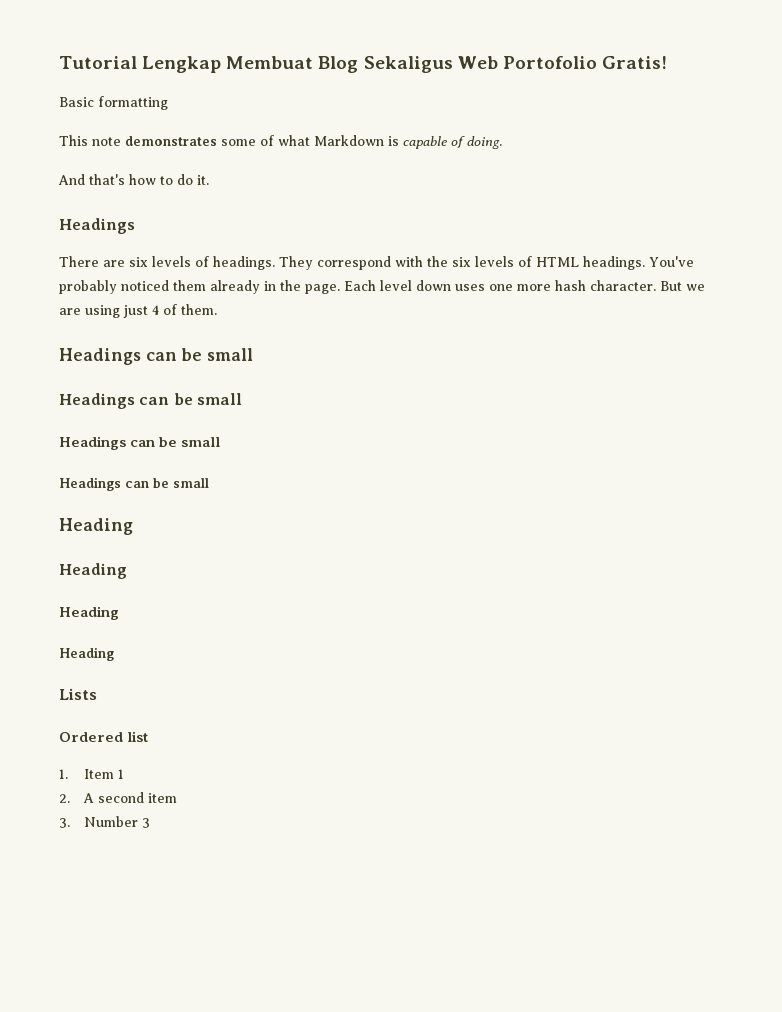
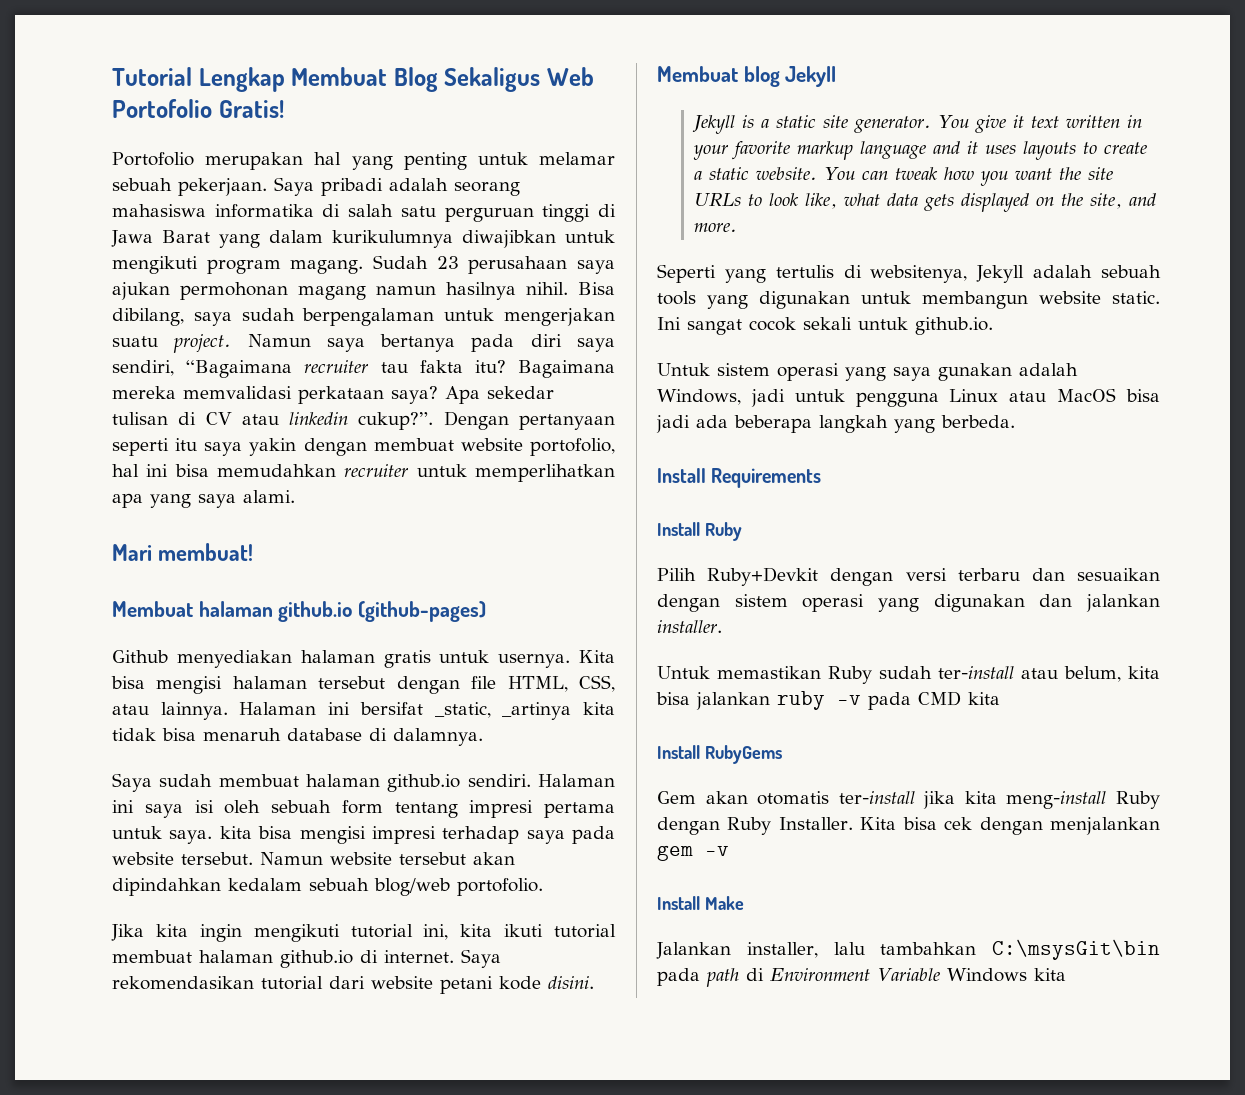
[59,96,168,110] [59,135,502,149] [58,174,209,185] [59,218,135,234] [59,256,694,270] [59,280,705,294] [59,304,217,318] [59,348,254,365] [59,393,243,409] [59,436,221,450] [59,477,209,491] [59,518,133,535] [59,563,127,579] [59,606,119,620] [59,647,114,661] [59,688,97,700] [59,731,149,742] [59,769,124,779] [59,792,177,803] [59,816,150,828] Basic formatting // This note demonstrates some of what Markdown is capable of doing. // And that's how to do it. // Headings // There are six levels of headings. They correspond with the six levels of HTML headings. You've probably noticed them already in the page. Each level down uses one more hash character. But we are using just 4 of them. // Headings can be small // Headings can be small // Headings can be small // Headings can be small // Heading // Heading // Heading // Heading // Lists // Ordered list // 1. Item 1 // 2. A second item // 3. Number 3 -> [112,152,615,170] [112,177,520,196] [112,204,616,222] [111,230,615,248] [112,255,615,274] [112,282,615,300] [112,308,615,326] [112,334,615,353] [112,360,616,378] [112,386,554,404] [112,411,615,430] [112,438,615,456] [112,464,615,482] [112,490,295,508] [112,543,254,561] [112,601,487,622] [112,650,615,668] [111,675,615,694] [112,702,615,720] [112,728,483,746] [112,773,615,792] [112,800,615,818] [112,826,615,844] [112,852,515,865] [112,878,543,896] [111,924,616,942] [112,949,501,968] [112,976,594,994] [657,66,837,87] [692,115,1143,134] [693,141,1148,160] [694,167,1114,186] [694,193,1157,212] [694,223,738,232] [657,264,1161,283] [657,291,1160,309] [657,317,993,335] [657,363,1078,381] [657,388,1160,407] [656,415,1015,433] [657,468,822,488] [657,522,742,541] [657,567,1160,586] [657,594,1160,612] [657,620,722,633] [657,666,1160,684] [656,691,1000,710] [657,745,782,764] [657,791,1160,809] [657,817,1160,835] [657,845,729,861] [657,896,744,910] [656,939,1160,960] [657,968,1066,987] Portofolio merupakan hal yang penting untuk melamar sebuah pekerjaan. Saya pribadi adalah seorang mahasiswa informatika di salah satu perguruan tinggi di Jawa Barat yang dalam kurikulumnya diwajibkan untuk mengikuti program magang. Sudah 23 perusahaan saya ajukan permohonan magang namun hasilnya nihil. Bisa dibilang, saya sudah berpengalaman untuk mengerjakan suatu project. Namun saya bertanya pada diri saya sendiri, “Bagaimana recruiter tau fakta itu? Bagaimana mereka memvalidasi perkataan saya? Apa sekedar tulisan di CV atau linkedin cukup?”. Dengan pertanyaan seperti itu saya yakin dengan membuat website portofolio, hal ini bisa memudahkan recruiter untuk memperlihatkan apa yang saya alami. // Mari membuat! // Membuat halaman github.io (github-pages) // Github menyediakan halaman gratis untuk usernya. Kita bisa mengisi halaman tersebut dengan file HTML, CSS, atau lainnya. Halaman ini bersifat _static, _artinya kita tidak bisa menaruh database di dalamnya. // Saya sudah membuat halaman github.io sendiri. Halaman ini saya isi oleh sebuah form tentang impresi pertama untuk saya. kita bisa mengisi impresi terhadap saya pada website tersebut. Namun website tersebut akan dipindahkan kedalam sebuah blog/web portofolio. // Jika kita ingin mengikuti tutorial ini, kita ikuti tutorial membuat halaman github.io di internet. Saya rekomendasikan tutorial dari website petani kode disini. // Membuat blog Jekyll // Jekyll is a static site generator. You give it text written in your favorite markup language and it uses layouts to create a static website. You can tweak how you want the site URLs to look like, what data gets displayed on the site, and more. // Seperti yang tertulis di websitenya, Jekyll adalah sebuah tools yang digunakan untuk membangun website static. Ini sangat cocok sekali untuk github.io. // Untuk sistem operasi yang saya gunakan adalah Windows, jadi untuk pengguna Linux atau MacOS bisa jadi ada beberapa langkah yang berbeda. // Install Requirements // Install Ruby // Pilih Ruby+Devkit dengan versi terbaru dan sesuaikan dengan sistem operasi yang digunakan dan jalankan installer. // Untuk memastikan Ruby sudah ter-install atau belum, kita bisa jalankan ruby -v pada CMD kita // Install RubyGems // Gem akan otomatis ter-install jika kita meng-install Ruby dengan Ruby Installer. Kita bisa cek dengan menjalankan gem -v // Install Make // Jalankan installer, lalu tambahkan C:\msysGit\bin pada path di Environment Variable Windows kita

